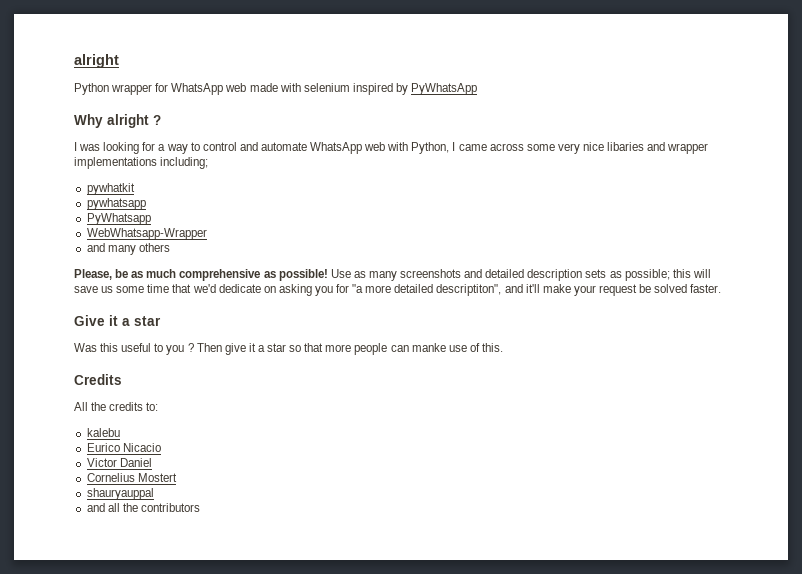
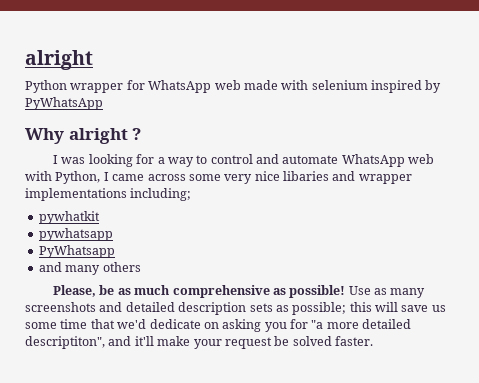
[86,228,207,240] // WebWhatsapp-Wrapper -> (115, 251) none
[74,315,161,326] [74,343,503,355] [74,374,122,385] [74,402,159,411] [86,428,120,437] [86,443,161,452] [86,458,152,467] [86,473,177,482] [86,488,154,500] [86,503,200,512] // Give it a star // Was this useful to you ? Then give it a star so that more people can manke use of this. // Credits // All the credits to: // kalebu // Eurico Nicacio // Victor Daniel // Cornelius Mostert // shauryauppal // and all the contributors -> (373, 341) none

